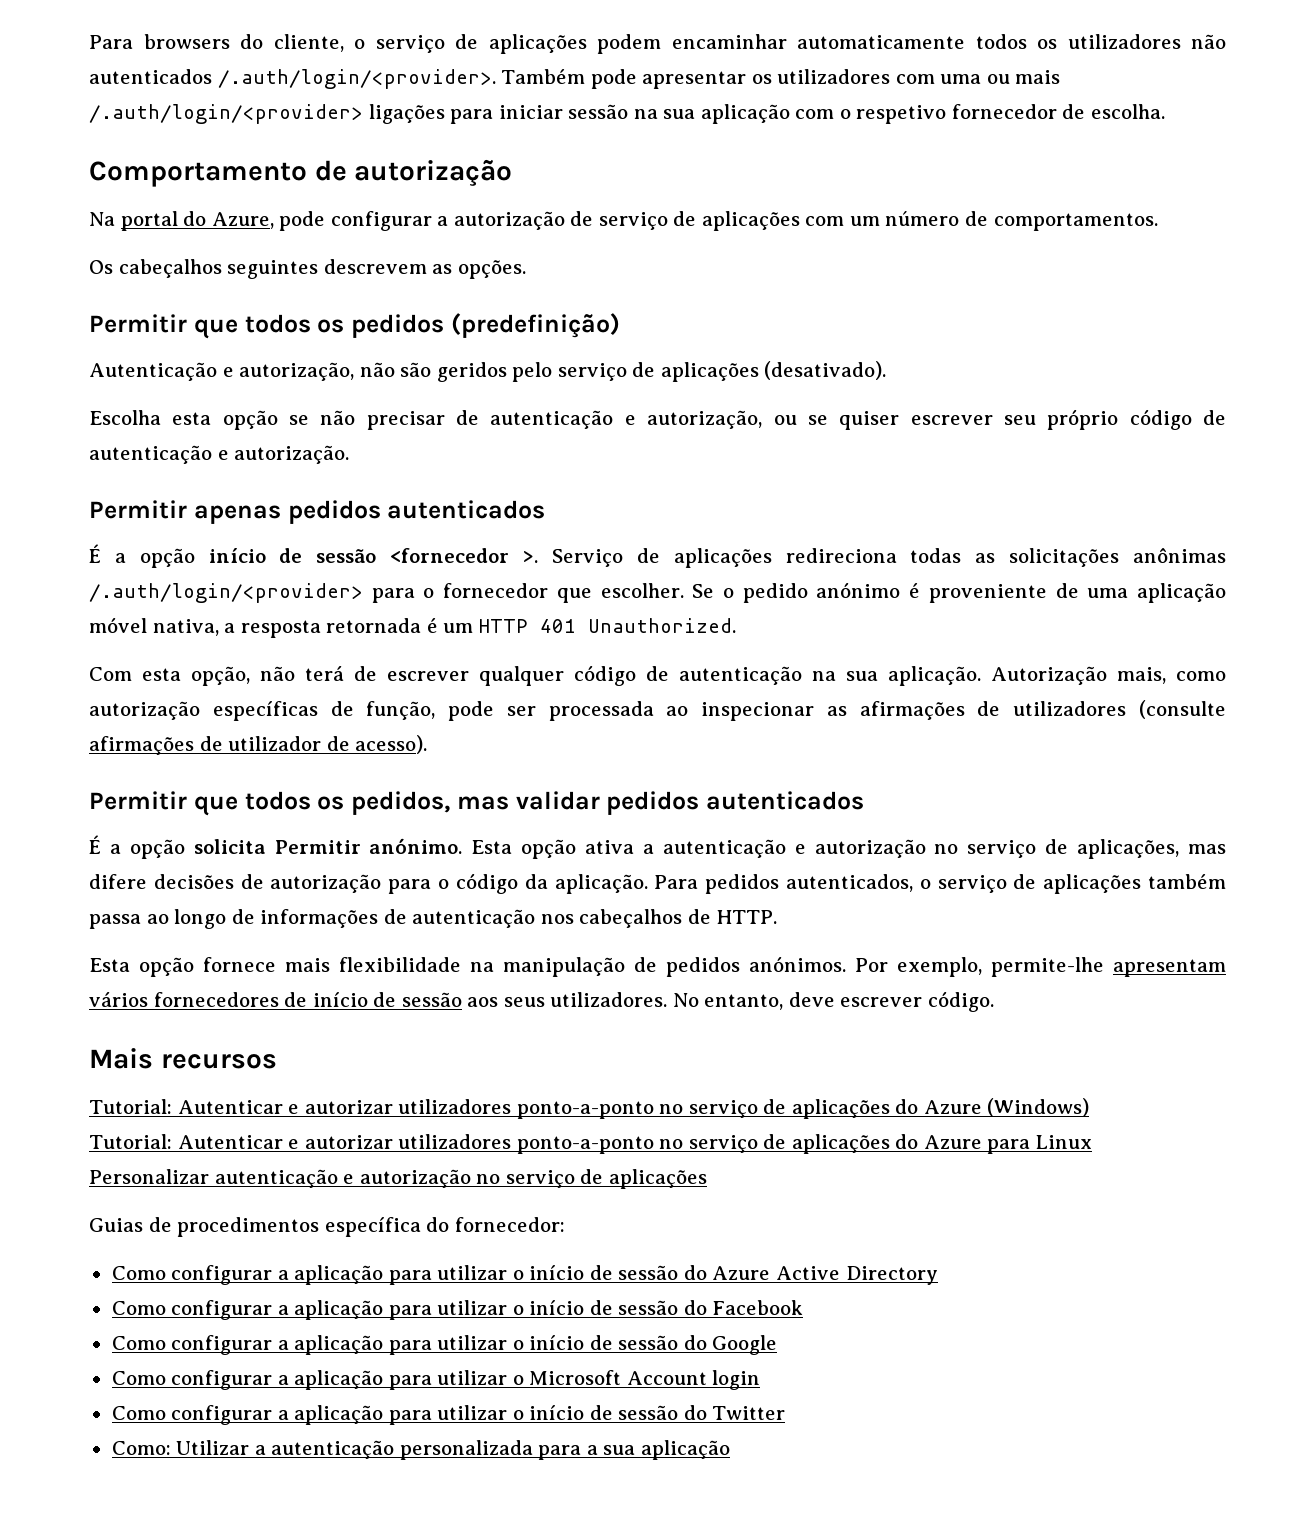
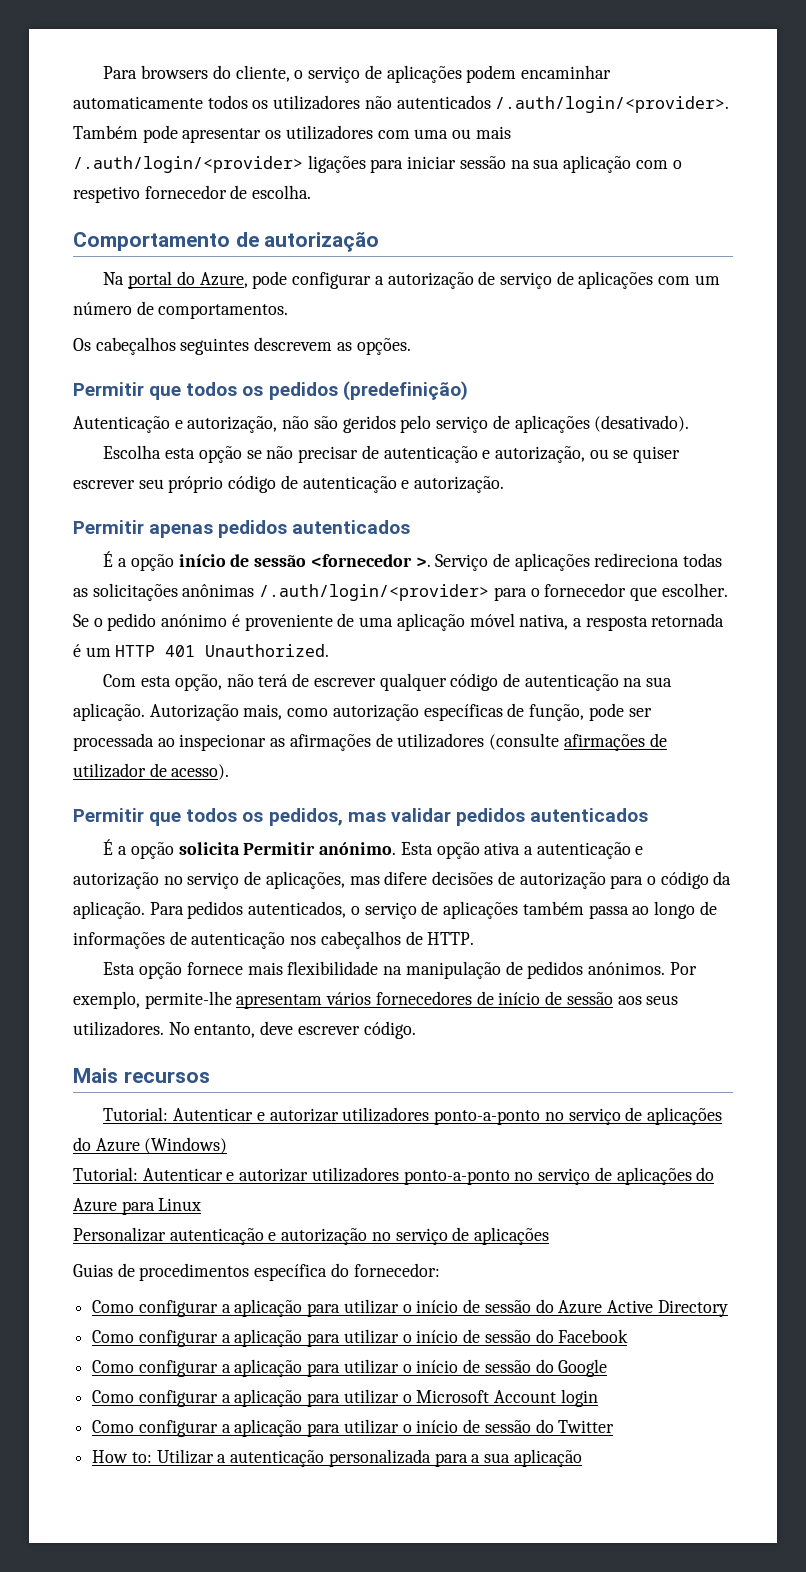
[111,1441,171,1455] Como: -> [92,1450,152,1463] How to:

